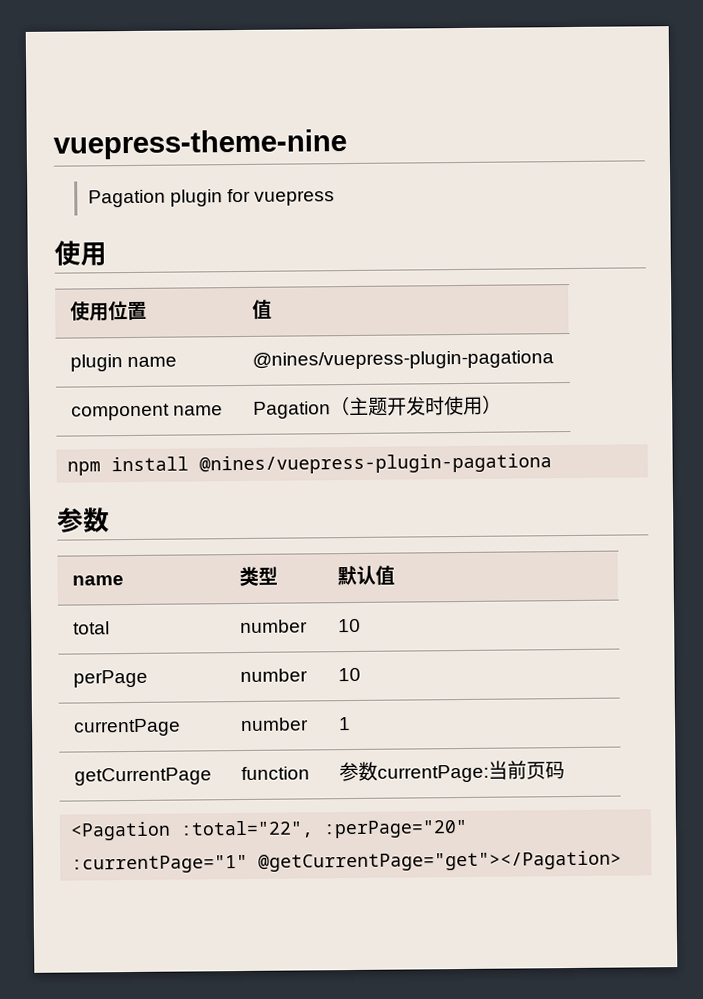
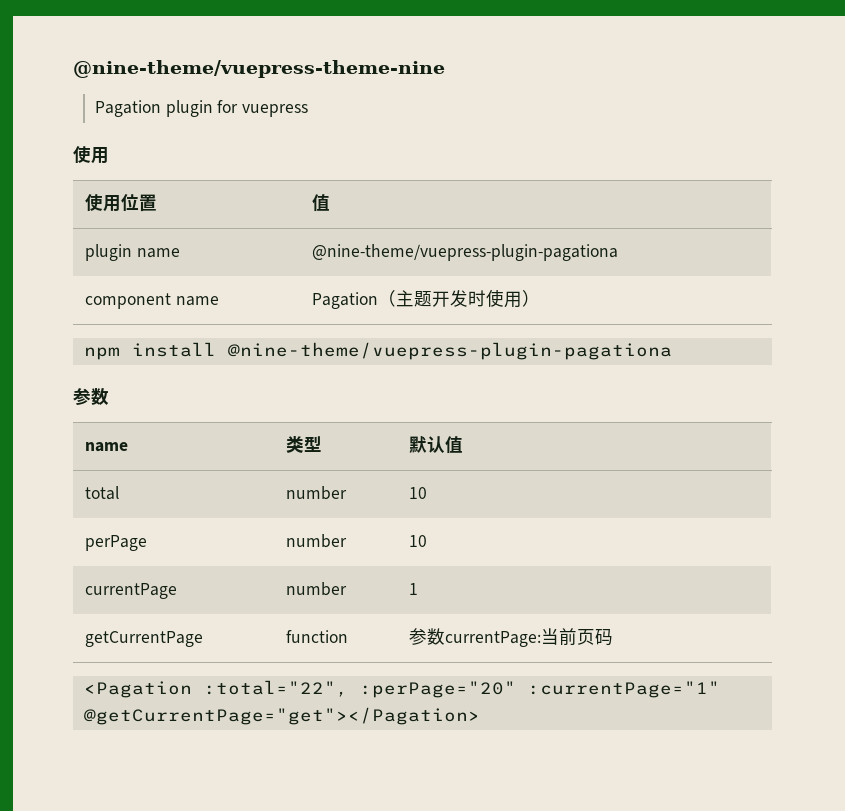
[53,129,347,160] vuepress-theme-nine -> [73,60,445,78] @nine-theme/vuepress-theme-nine
[251,350,554,370] @nines/vuepress-plugin-pagationa -> [312,244,619,261] @nine-theme/vuepress-plugin-pagationa
[199,453,553,475] @nines/vuepress-plugin-pagationa -> [227,342,672,360] @nine-theme/vuepress-plugin-pagationa

